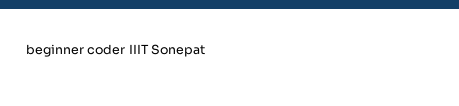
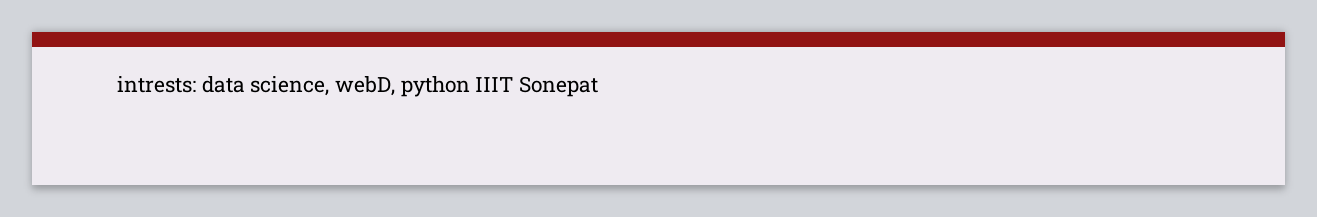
[26,44,126,57] beginner coder -> [117,76,470,97] intrests: data science, webD, python

